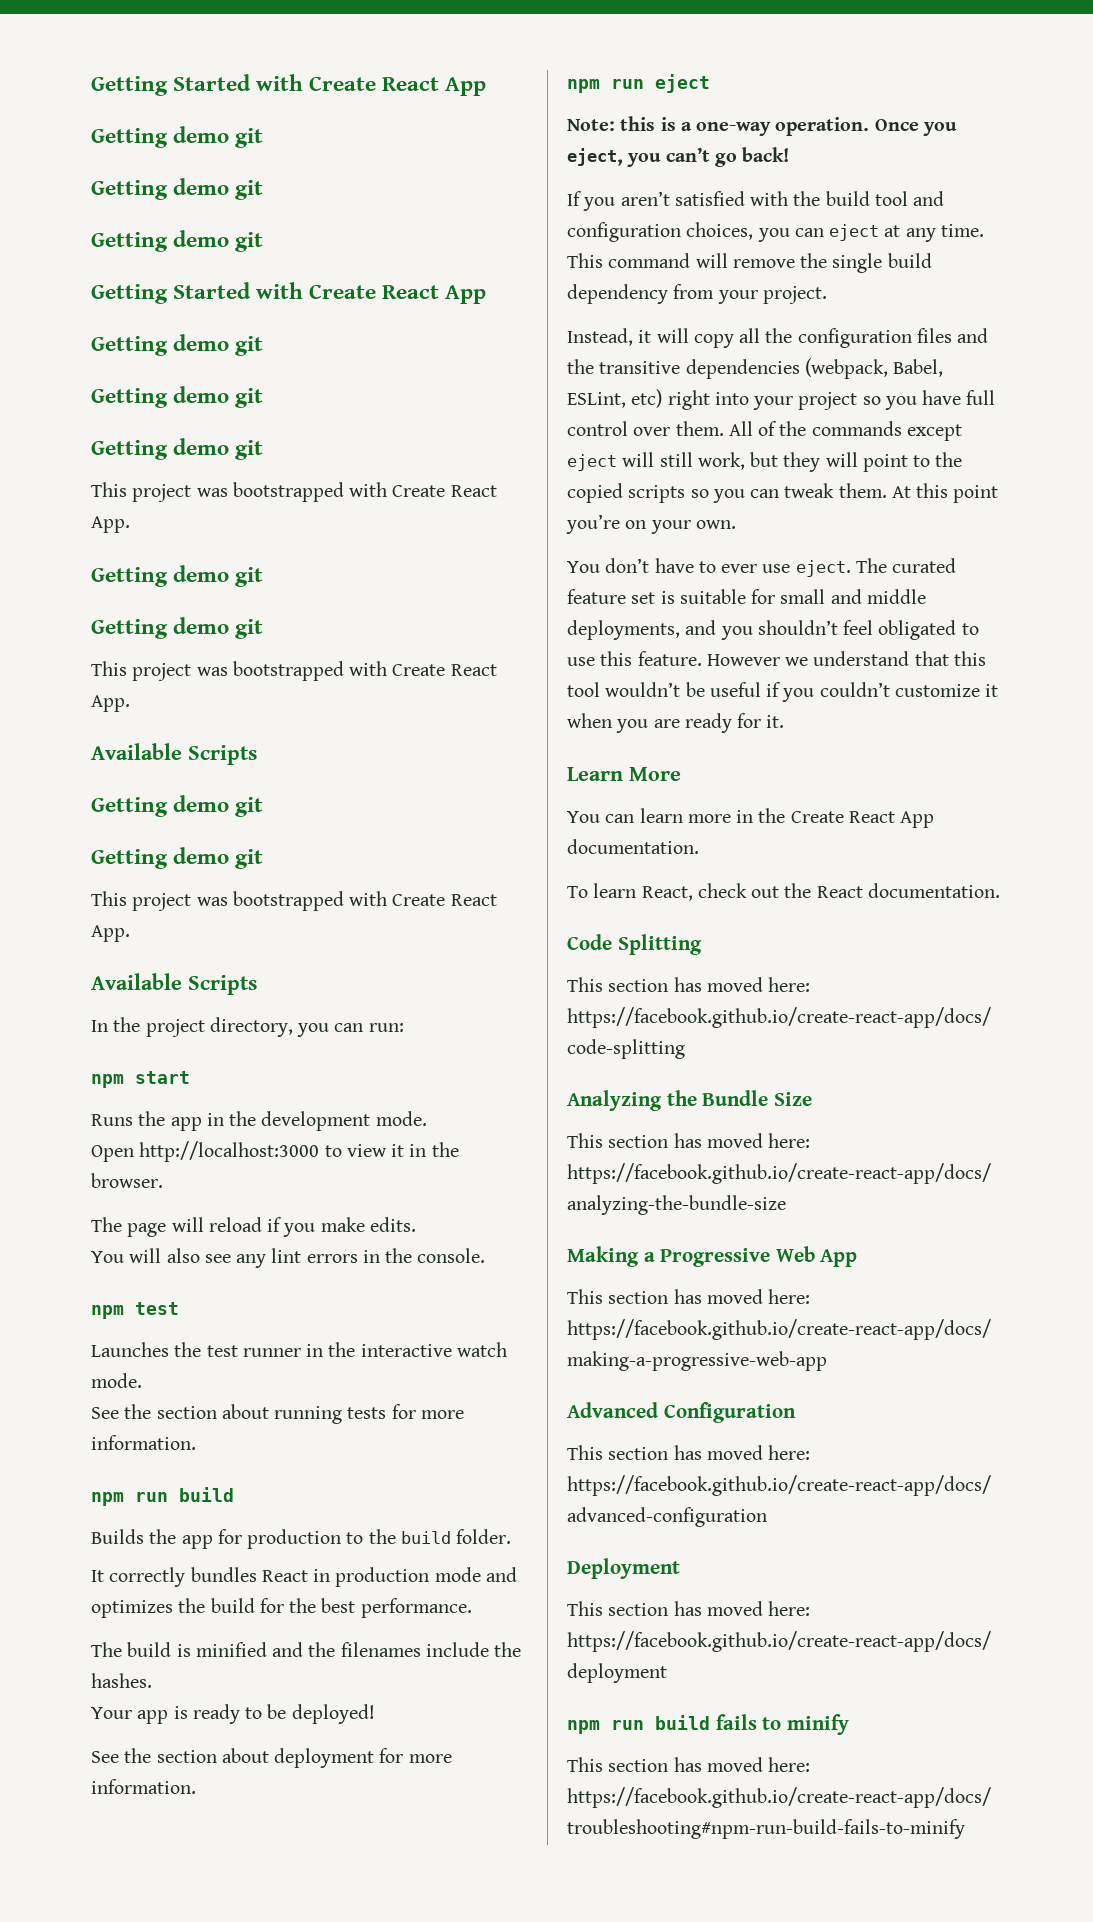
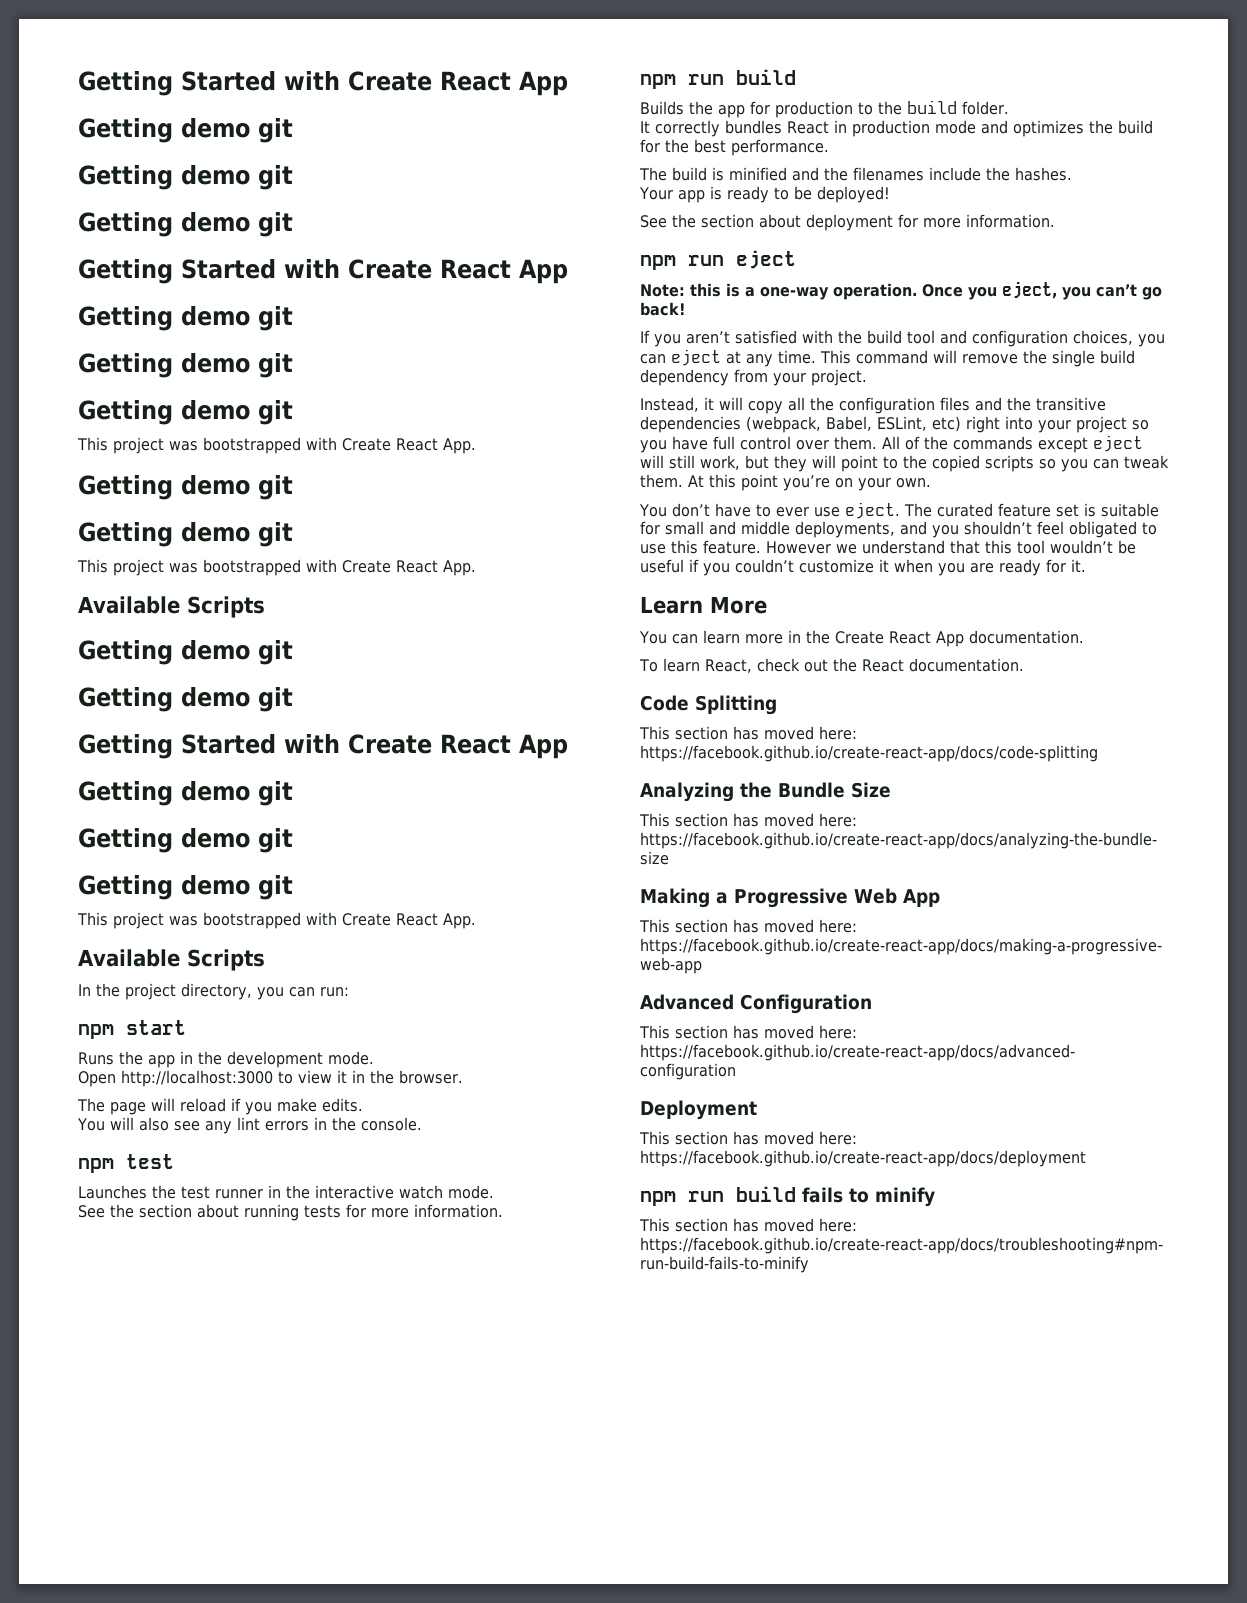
(264, 859) none -> [78,734,568,759] [78,781,293,806] [78,828,293,853] [78,875,293,900] // Getting Started with Create React App // Getting demo git // Getting demo git // Getting demo git

